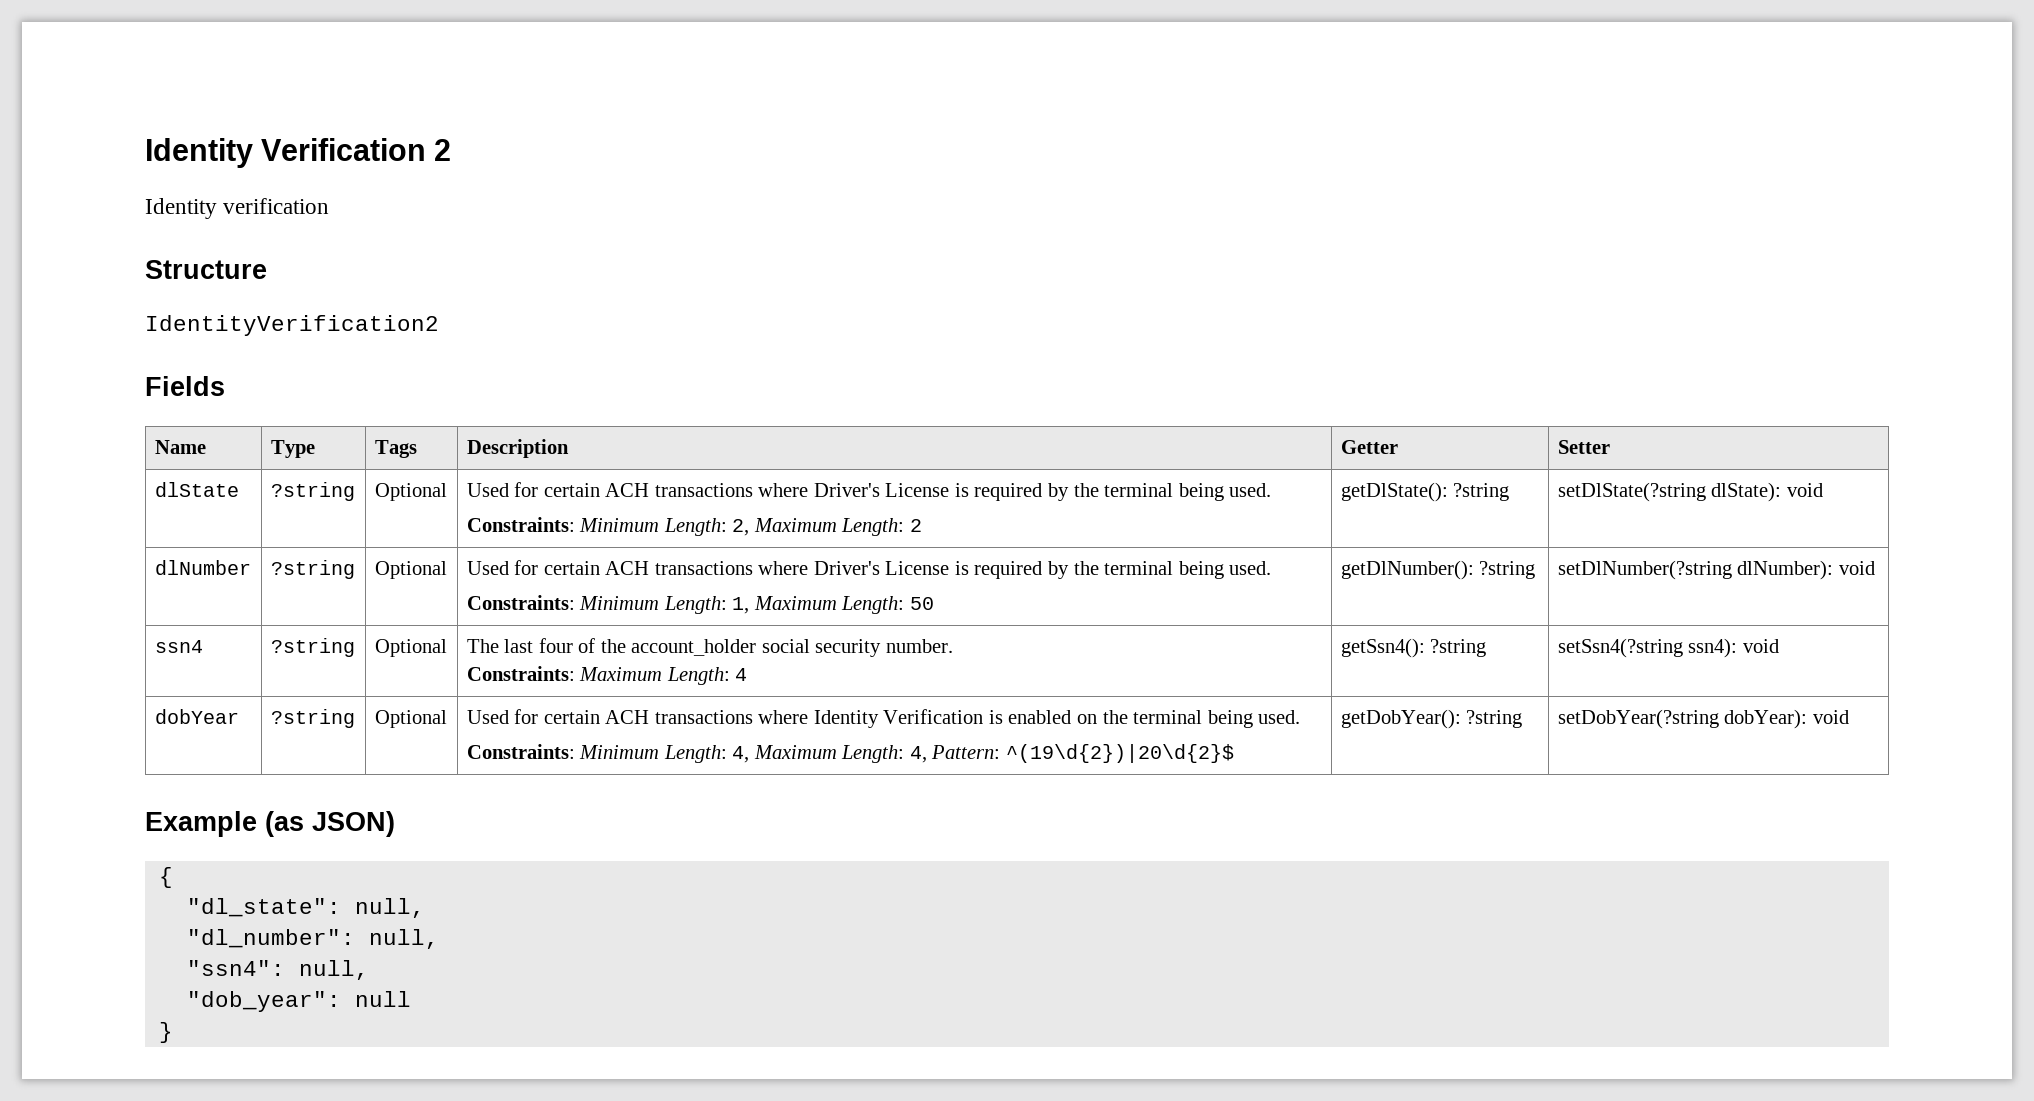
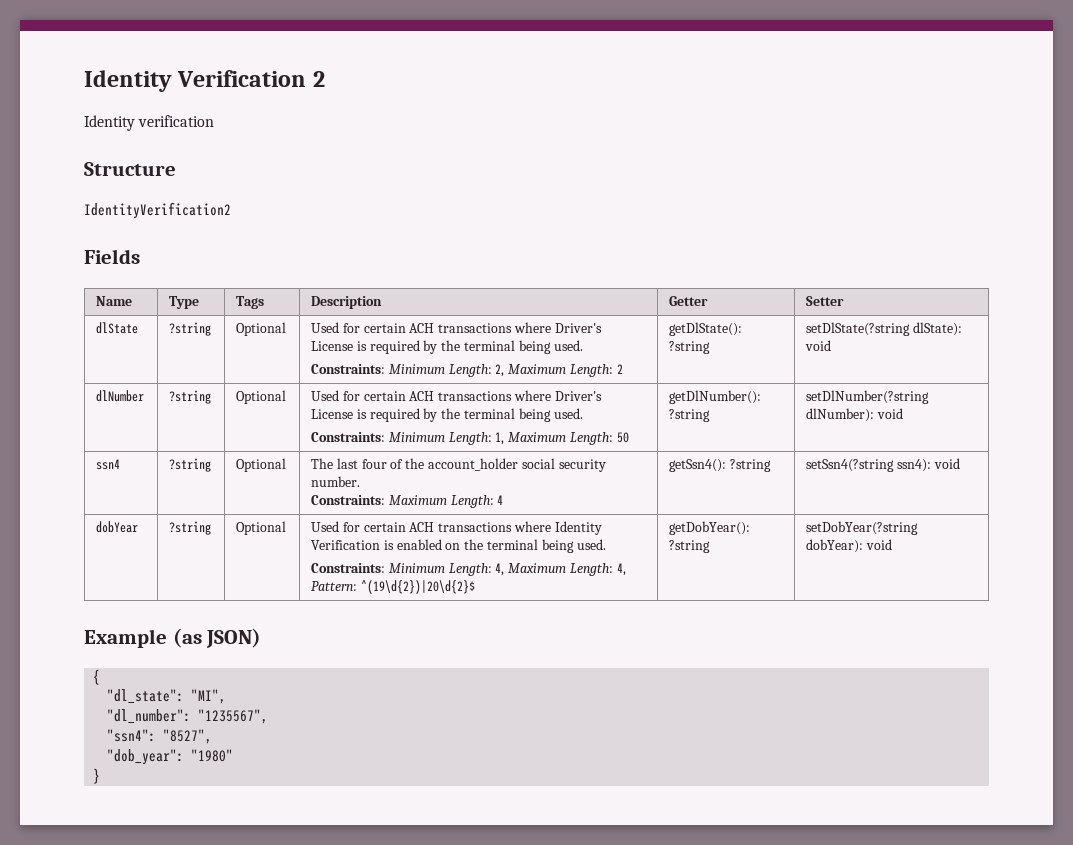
[354,898,425,918] null, -> [191,689,227,704] "MI",
[368,929,439,949] null, -> [198,709,269,724] "1235567",
[298,960,369,980] null, -> [163,729,213,744] "8527",
[354,991,411,1007] null -> [191,749,234,762] "1980"

